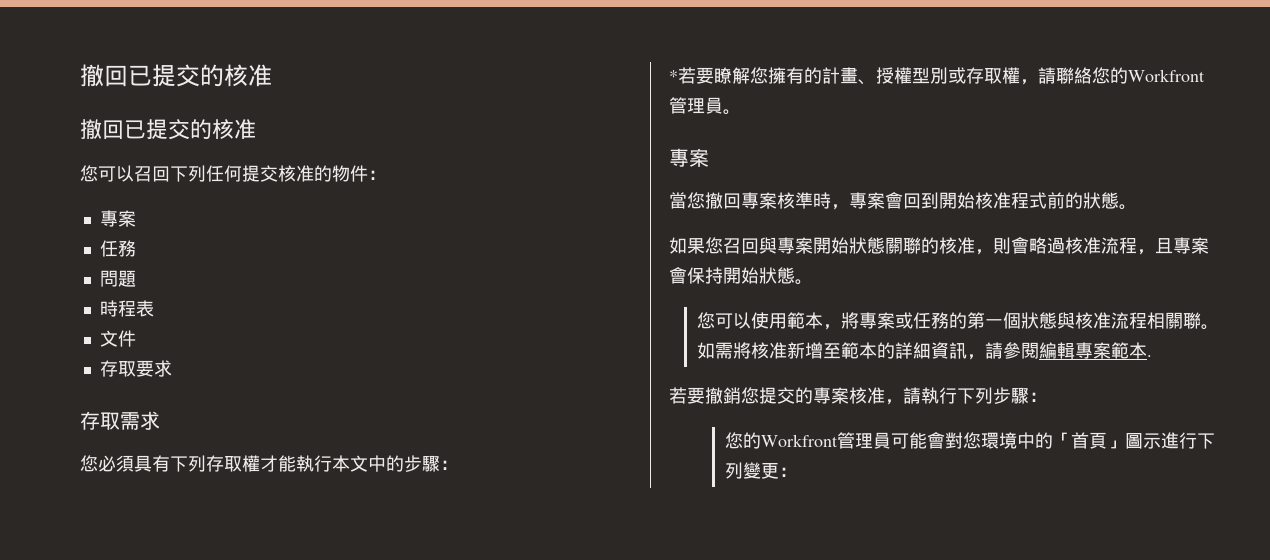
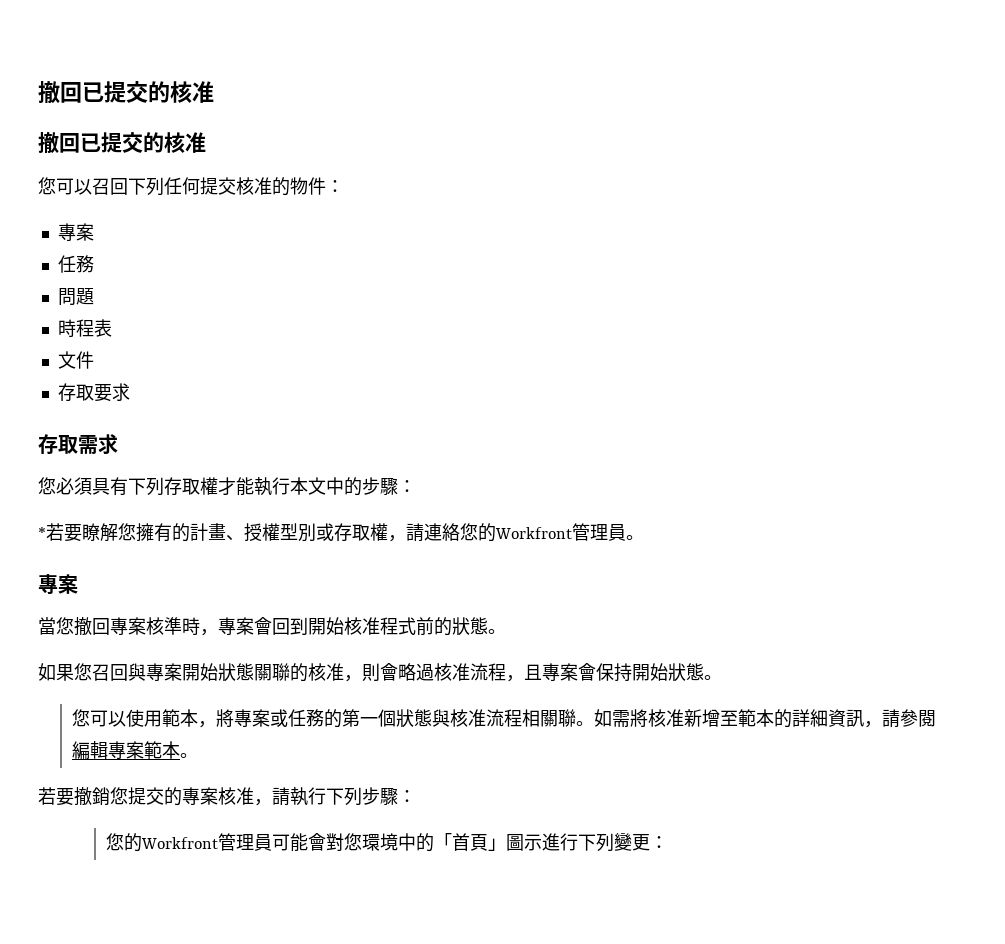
[1056,67,1074,84] 聯 -> [424,523,442,541] 連
[1146,355,1152,357] . -> [180,753,199,758] 。

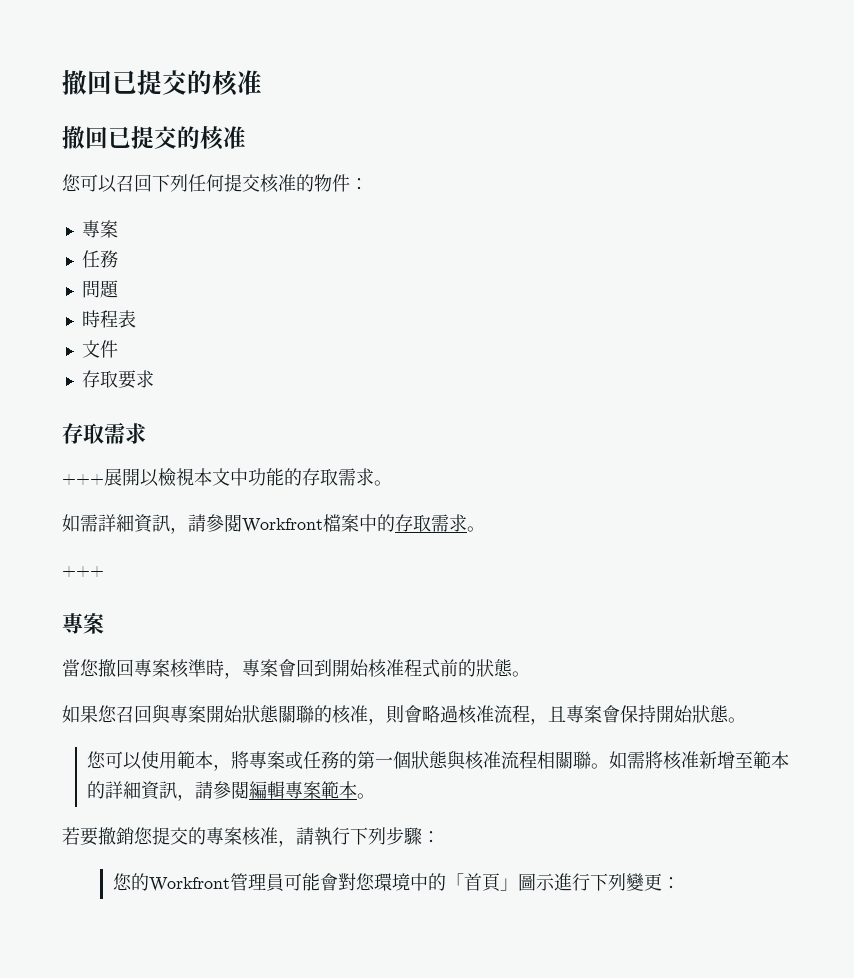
[38,477,416,496] [38,523,644,542] 您必須具有下列存取權才能執行本文中的步驟： // *若要瞭解您擁有的計畫、授權型別或存取權，請連絡您的Workfront管理員。 -> [62,468,392,487] [62,514,485,534] [62,566,104,577] +++展開以檢視本文中功能的存取需求。 // 如需詳細資訊，請參閱Workfront檔案中的存取需求。 // +++

